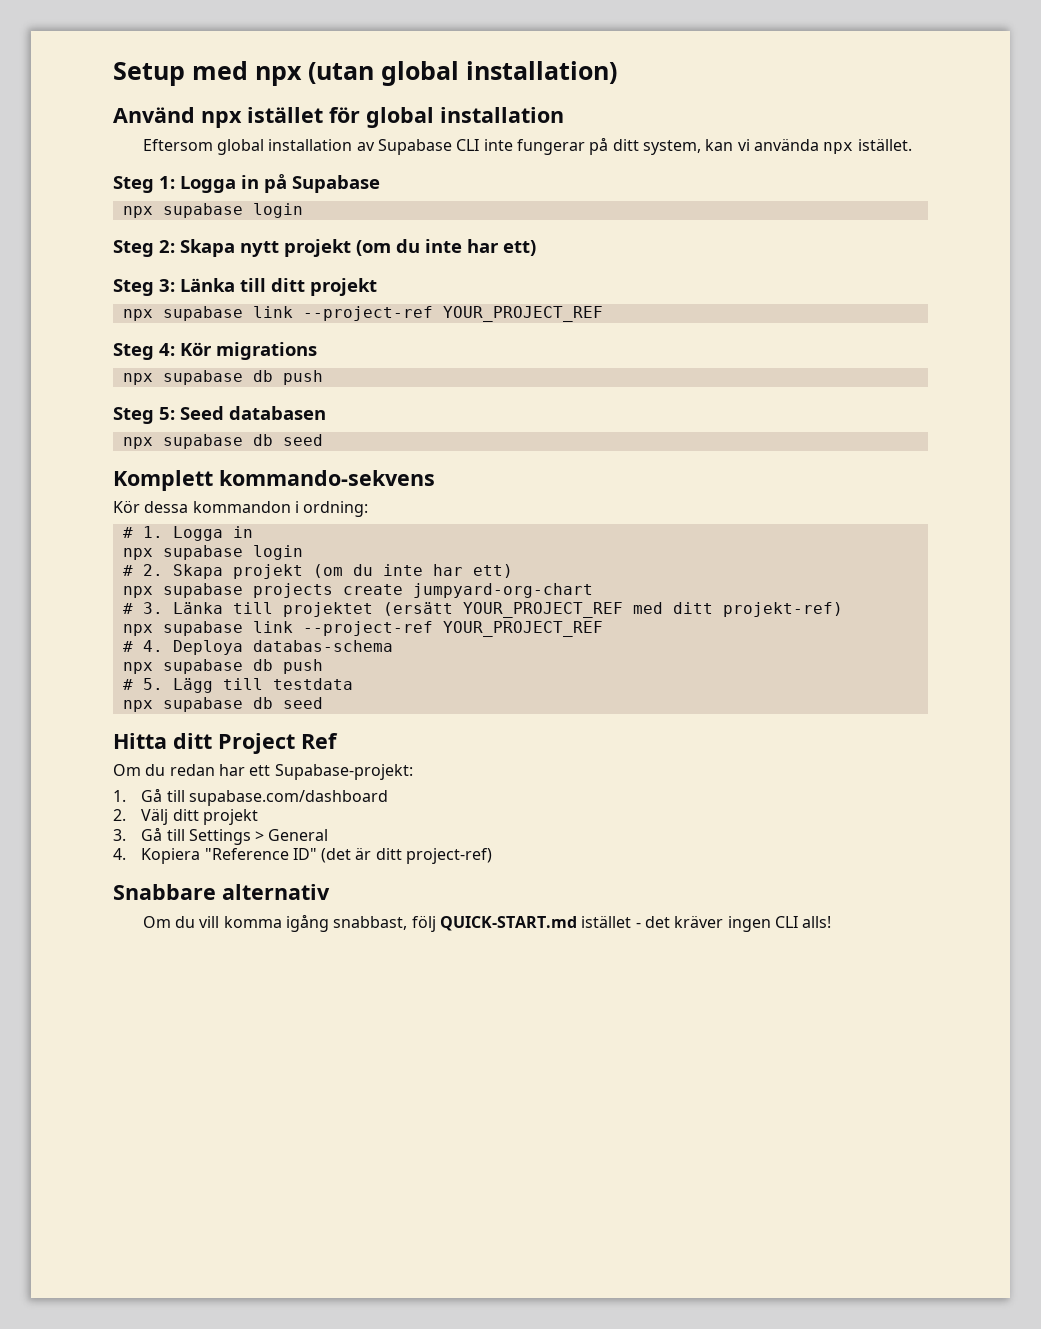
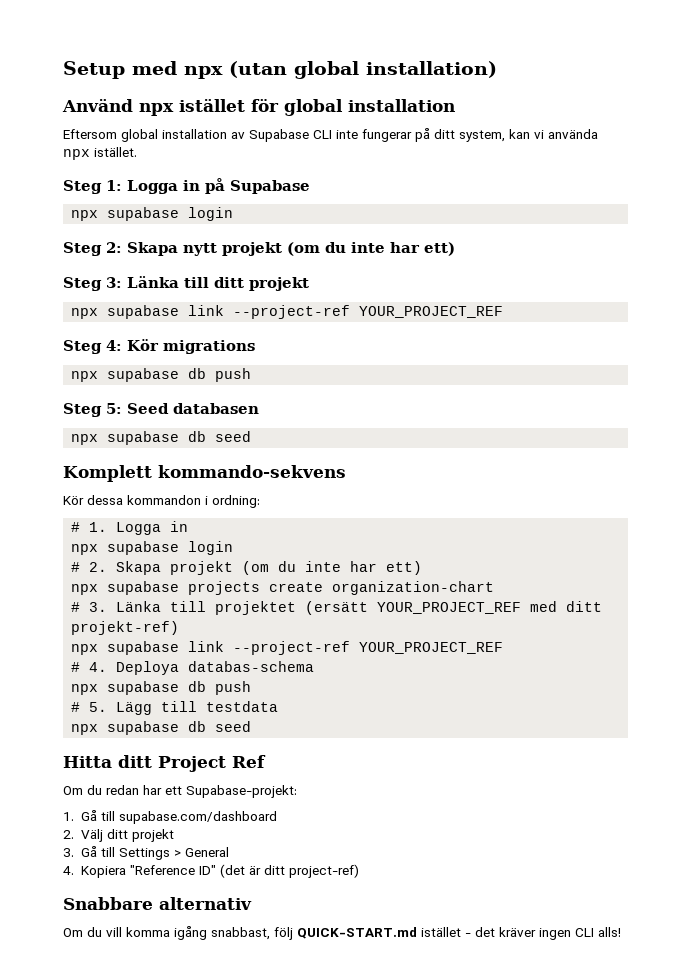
[412,583,593,598] jumpyard-org-chart -> [332,581,495,595] organization-chart

